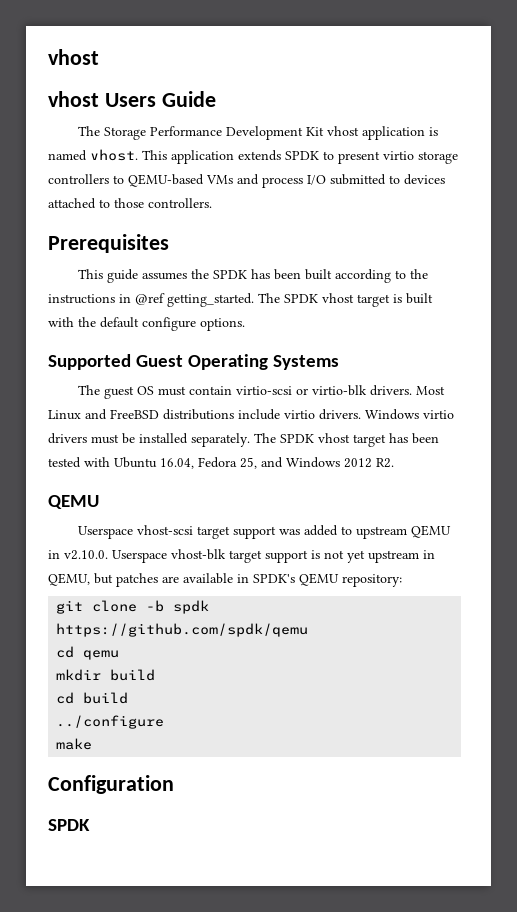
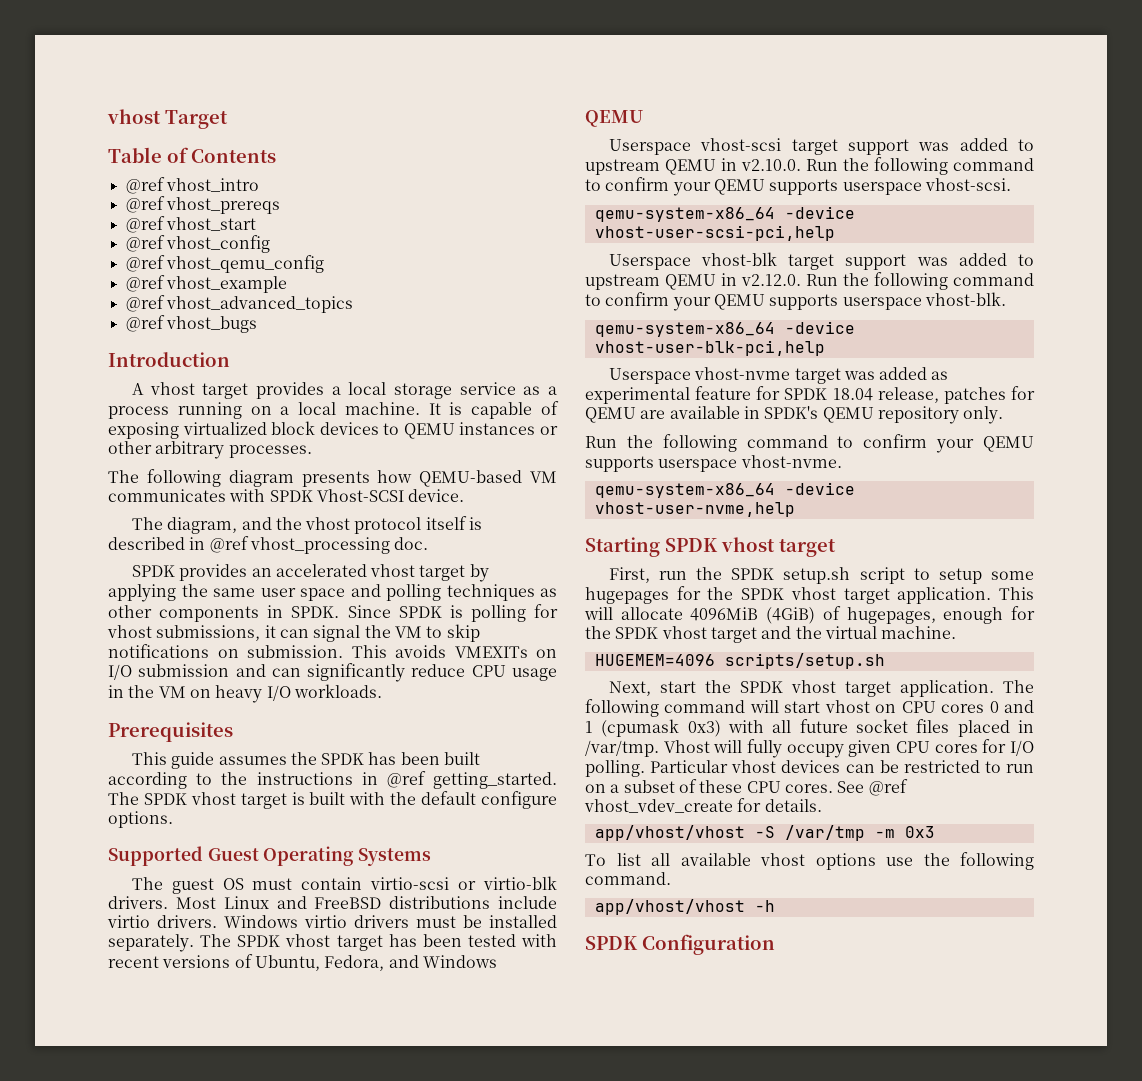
[48,49,99,65] [48,91,216,107] [78,126,439,140] [48,149,458,164] [48,174,445,188] [48,198,212,209] vhost // vhost Users Guide // The Storage Performance Development Kit vhost application is named vhost. This application extends SPDK to present virtio storage controllers to QEMU-based VMs and process I/O submitted to devices attached to those controllers. -> [107,109,228,129] [108,147,276,163] [125,177,259,194] [125,196,280,214] [125,216,256,233] [125,235,270,253] [125,255,324,273] [125,275,287,293] [125,295,353,313] [125,315,257,333] [108,352,230,367] [131,382,557,399] [108,401,559,419] [108,421,558,439] [108,441,312,459] [108,469,557,487] [108,489,465,502] [131,516,483,534] [108,536,429,554] [131,564,489,582] [108,584,557,602] [108,604,558,622] [107,624,480,642] [108,644,557,658] [108,663,557,682] [108,684,382,703] vhost Target // Table of Contents // @ref vhost_intro // @ref vhost_prereqs // @ref vhost_start // @ref vhost_config // @ref vhost_qemu_config // @ref vhost_example // @ref vhost_advanced_topics // @ref vhost_bugs // Introduction // A vhost target provides a local storage service as a process running on a local machine. It is capable of exposing virtualized block devices to QEMU instances or other arbitrary processes. // The following diagram presents how QEMU-based VM communicates with SPDK Vhost-SCSI device. // The diagram, and the vhost protocol itself is described in @ref vhost_processing doc. // SPDK provides an accelerated vhost target by applying the same user space and polling techniques as other components in SPDK. Since SPDK is polling for vhost submissions, it can signal the VM to skip notifications on submission. This avoids VMEXITs on I/O submission and can significantly reduce CPU usage in the VM on heavy I/O workloads.
[114,457,257,469] Ubuntu 16.04, Fedora 25, -> [108,954,385,971] recent versions of Ubuntu, Fedora,
[344,458,394,468] 2012 R2. -> (497, 961) none
[112,549,435,563] [48,573,158,587] Userspace vhost-blk target support is not yet upstream in QEMU, but patches -> [806,157,1034,175] [585,177,1011,196] [594,206,855,222] [594,225,835,241] [608,252,1034,270] [585,272,1034,290] [585,292,1006,311] [594,321,855,337] [594,340,825,356] [608,367,949,384] [585,386,1035,404] [585,407,636,423] Run the following command to confirm your QEMU supports userspace vhost-scsi. // qemu-system-x86_64 -device vhost-user-scsi-pci,help // Userspace vhost-blk target support was added to upstream QEMU in v2.12.0. Run the following command to confirm your QEMU supports userspace vhost-blk. // qemu-system-x86_64 -device vhost-user-blk-pci,help // Userspace vhost-nvme target was added as experimental feature for SPDK 18.04 release, patches for QEMU
[342,574,402,587] [56,600,210,614] [56,623,309,637] [56,646,120,660] [56,669,156,681] [56,692,129,704] [56,715,165,729] [56,738,93,750] [48,775,174,794] [48,819,90,831] repository: // git clone -b spdk https://github.com/spdk/qemu // cd qemu // mkdir build // cd build // ../configure // make // Configuration // SPDK -> [877,406,1004,424] [585,434,1034,453] [585,455,842,472] [594,482,855,498] [594,502,795,517] [585,537,836,557] [608,567,1034,584] [585,586,1034,604] [584,606,1035,624] [585,626,957,643] [594,653,885,669] [608,680,1034,697] [585,699,1034,717] [585,719,1034,737] [585,739,1034,758] [585,760,1034,777] [585,779,908,796] [584,798,822,813] [594,825,935,841] [585,852,1034,870] [585,872,671,885] [594,899,775,915] [585,934,775,955] repository only. // Run the following command to confirm your QEMU supports userspace vhost-nvme. // qemu-system-x86_64 -device vhost-user-nvme,help // Starting SPDK vhost target // First, run the SPDK setup.sh script to setup some hugepages for the SPDK vhost target application. This will allocate 4096MiB (4GiB) of hugepages, enough for the SPDK vhost target and the virtual machine. // HUGEMEM=4096 scripts/setup.sh // Next, start the SPDK vhost target application. The following command will start vhost on CPU cores 0 and 1 (cpumask 0x3) with all future socket files placed in /var/tmp. Vhost will fully occupy given CPU cores for I/O polling. Particular vhost devices can be restricted to run on a subset of these CPU cores. See @ref vhost_vdev_create for details. // app/vhost/vhost -S /var/tmp -m 0x3 // To list all available vhost options use the following command. // app/vhost/vhost -h // SPDK Configuration

